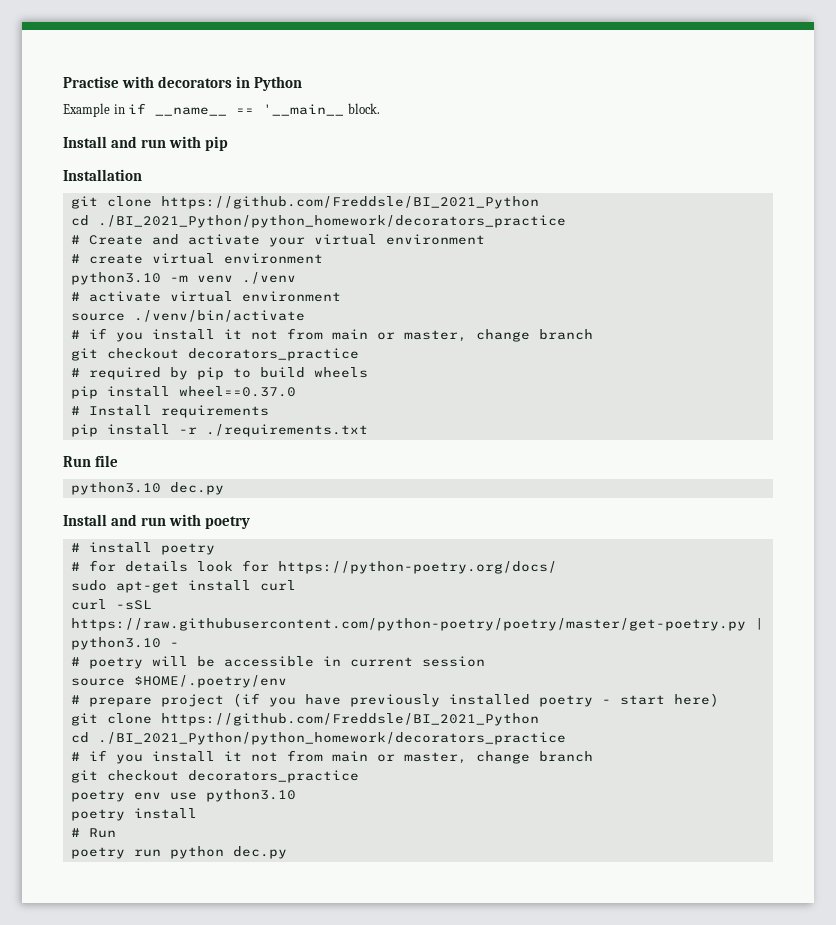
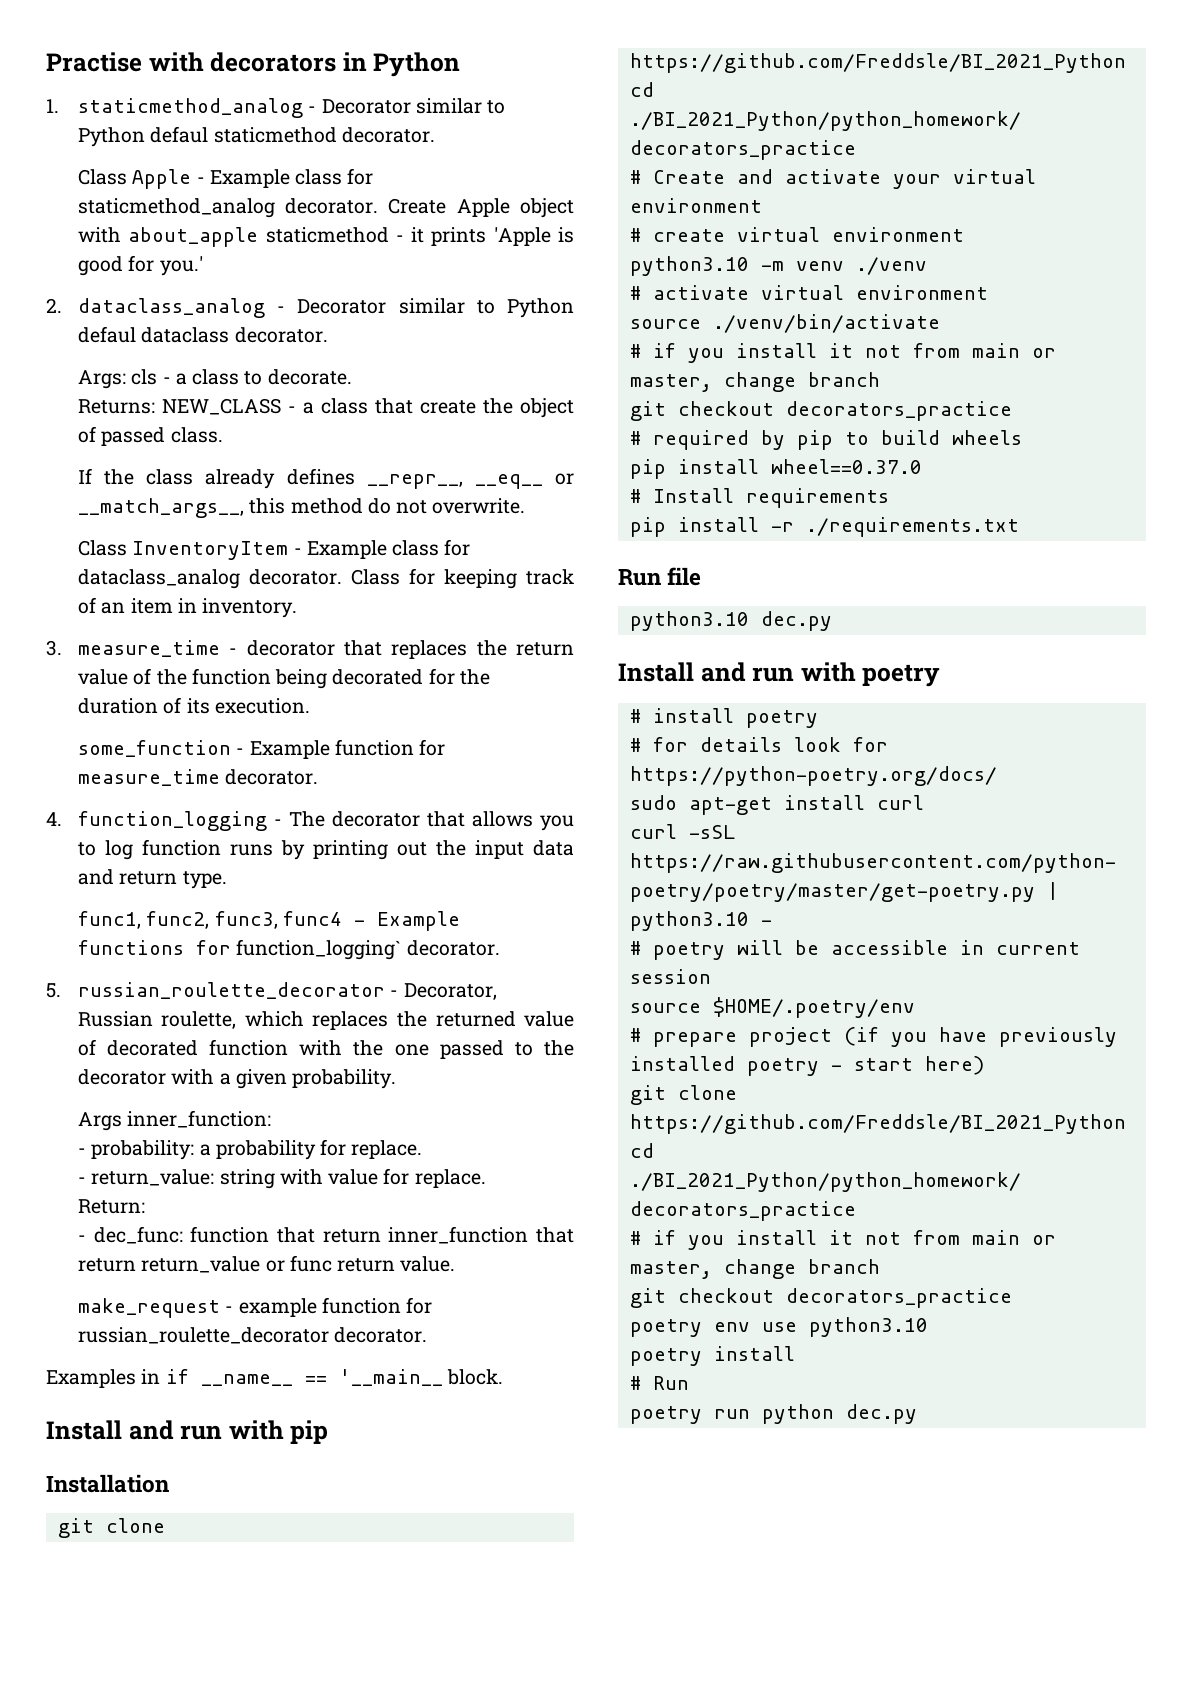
[63,103,110,117] Example -> [46,98,506,118] [77,126,435,147] [77,168,374,189] [77,198,574,218] [77,227,574,247] [77,255,203,276] [46,298,574,318] [77,326,328,343] [77,369,352,389] [77,398,574,418] [77,426,223,446] [77,468,574,489] [77,498,526,518] [77,539,471,560] [77,568,574,589] [77,597,298,618] [46,640,574,659] [77,668,490,689] [77,697,310,714] [77,739,446,759] [77,769,319,786] [46,811,574,831] [77,839,574,860] [77,869,227,889] [77,911,460,931] [77,939,500,960] [46,982,497,1000] [77,1011,574,1030] [77,1039,574,1059] [77,1069,397,1089] [77,1110,272,1131] [77,1139,423,1160] [77,1168,486,1189] [77,1199,145,1214] [77,1226,575,1244] [77,1255,456,1273] [77,1297,433,1318] [77,1327,428,1344] [46,1369,136,1388] 1. staticmethod_analog - Decorator similar to Python defaul staticmethod decorator. // Class Apple - Example class for staticmethod_analog decorator. Create Apple object with about_apple staticmethod - it prints 'Apple is good for you.' // 2. dataclass_analog - Decorator similar to Python defaul dataclass decorator. // Args: cls - a class to decorate. // Returns: NEW_CLASS - a class that create the object of passed class. // If the class already defines __repr__, __eq__ or __match_args__, this method do not overwrite. // Class InventoryItem - Example class for dataclass_analog decorator. Class for keeping track of an item in inventory. // 3. measure_time - decorator that replaces the return value of the function being decorated for the duration of its execution. // some_function - Example function for measure_time decorator. // 4. function_logging - The decorator that allows you to log function runs by printing out the input data and return type. // func1, func2, func3, func4 - Example functions for function_logging` decorator. // 5. russian_roulette_decorator - Decorator, Russian roulette, which replaces the returned value of decorated function with the one passed to the decorator with a given probability. // Args inner_function: // - probability: a probability for replace. // - return_value: string with value for replace. // Return: // - dec_func: function that return inner_function that return return_value or func return value. // make_request - example function for russian_roulette_decorator decorator. // Examples

